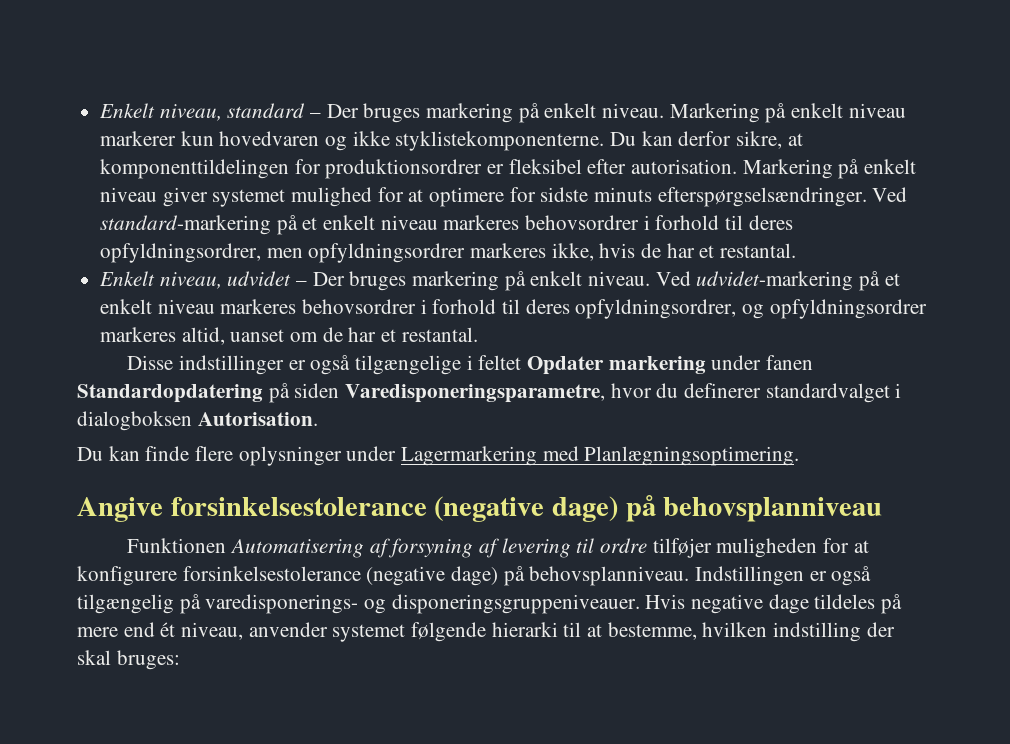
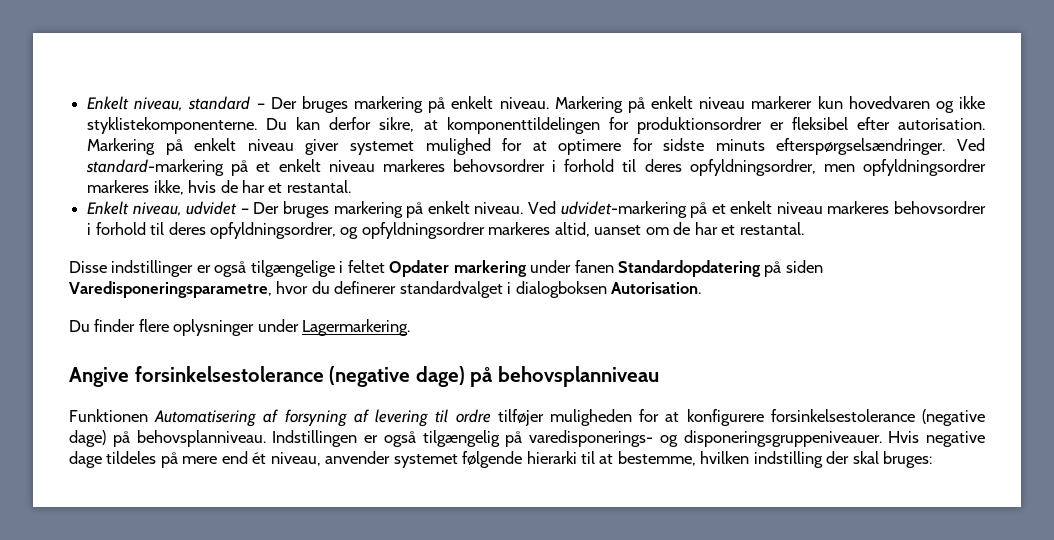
[108,446,190,461] kan finde -> [94,319,136,332] finder
[401,446,800,466] Lagermarkering med Planlægningsoptimering. -> [302,319,411,336] Lagermarkering.

